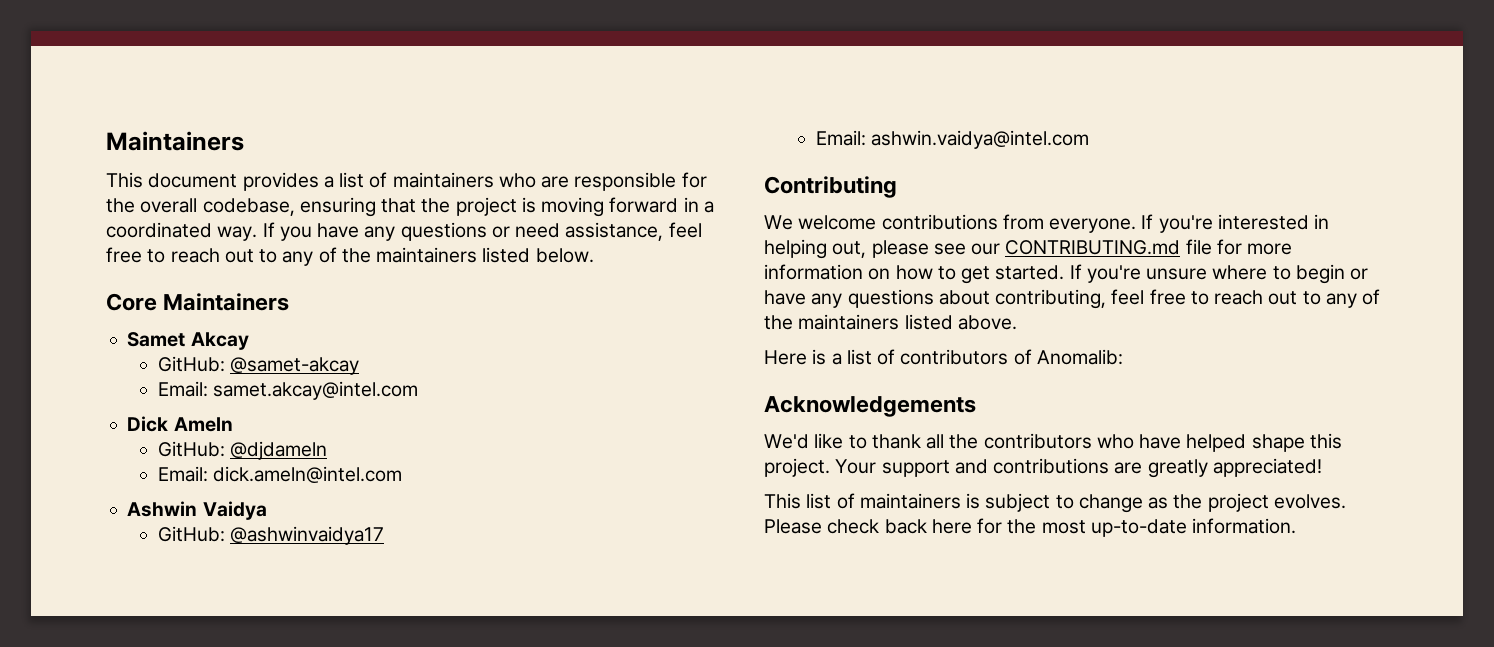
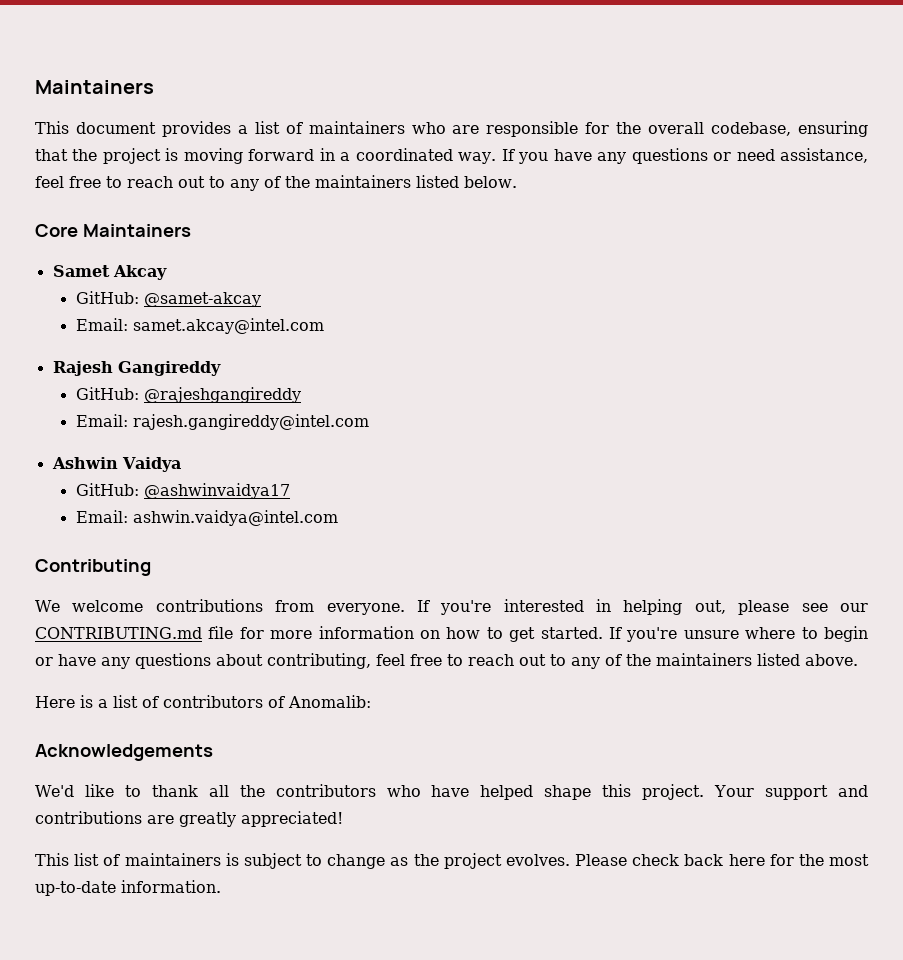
[127,416,233,432] [158,441,328,460] [158,466,403,483] Dick Ameln // GitHub: @djdameln // Email: dick.ameln@intel.com -> [52,361,221,376] [75,387,301,403] [75,414,369,430] Rajesh Gangireddy // GitHub: @rajeshgangireddy // Email: rajesh.gangireddy@intel.com

